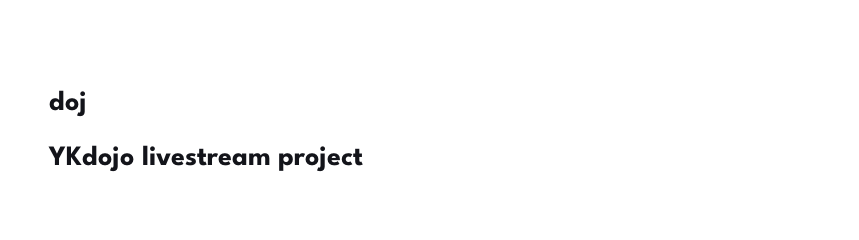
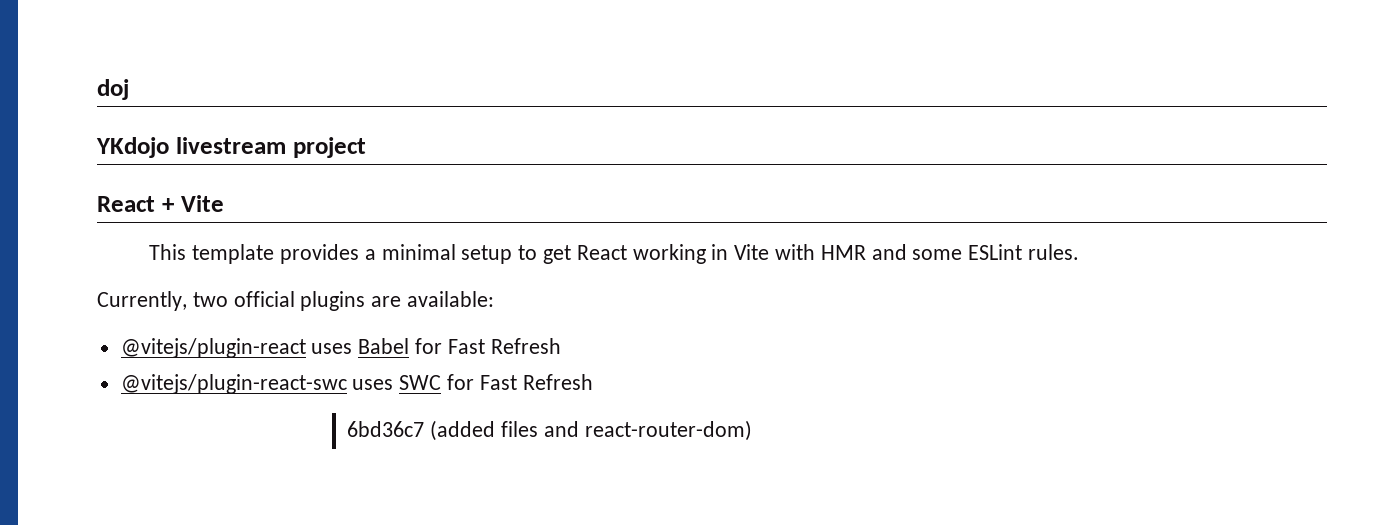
(364, 159) none -> [97,195,224,212] [149,244,1080,264] [97,291,495,311] [120,338,561,358] [120,374,593,394] [347,420,752,441] // React + Vite // This template provides a minimal setup to get React working in Vite with HMR and some ESLint rules. // Currently, two official plugins are available: // @vitejs/plugin-react uses Babel for Fast Refresh // @vitejs/plugin-react-swc uses SWC for Fast Refresh // 6bd36c7 (added files and react-router-dom)

